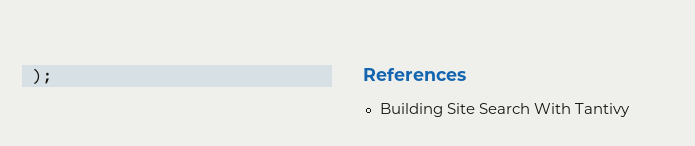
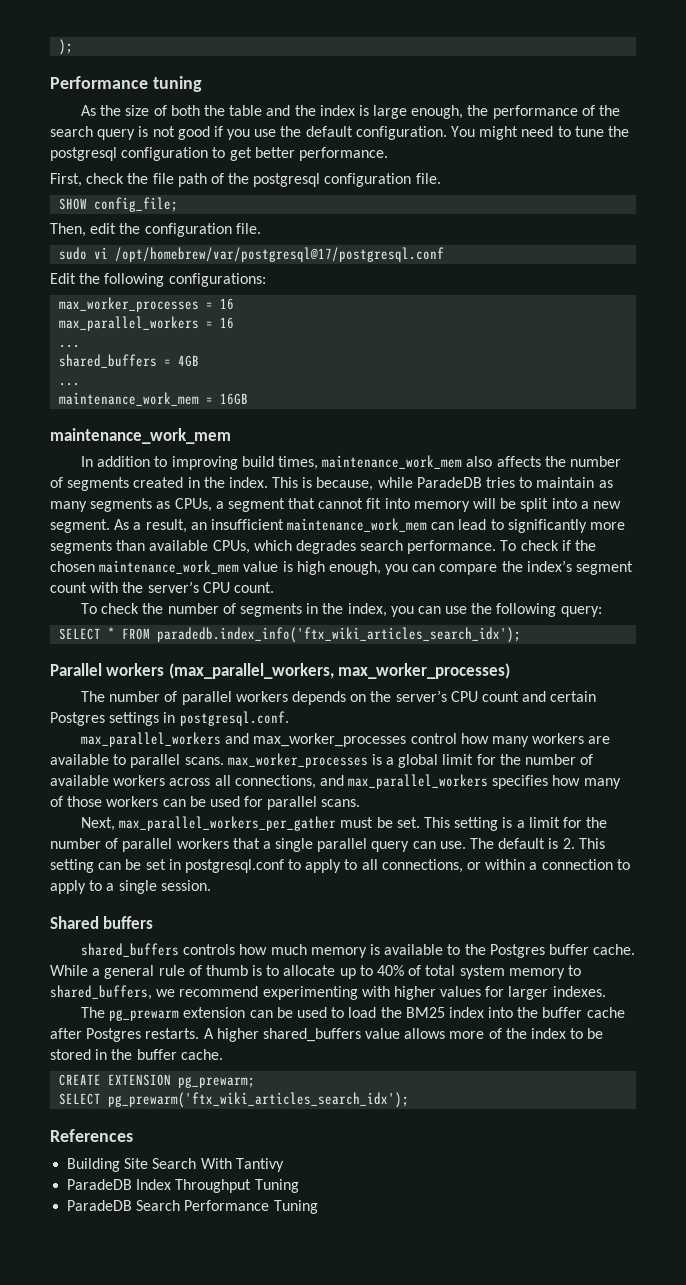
(53, 76) none -> [50,76,202,92] [81,105,621,119] [50,126,629,140] [50,147,388,161] [50,173,441,187] [59,197,179,212] [50,223,261,237] [59,247,445,262] [50,273,266,287] [59,297,235,312] [59,316,235,331] [59,344,81,348] [59,354,200,368] [59,382,81,386] [59,392,249,406] [50,428,231,444] [81,455,621,470] [50,477,613,491] [50,498,621,512] [50,518,626,533] [50,540,597,554] [50,560,634,575] [50,581,274,593] [81,603,602,617] [59,627,522,643] [50,663,511,679] [81,690,597,705] [50,711,289,726] [81,732,611,747] [50,753,594,768] [50,774,621,789] [50,796,361,810] [81,816,608,831] [50,838,605,852] [50,859,630,873] [50,880,211,894] [50,916,154,929] [81,943,636,958] [50,965,581,979] [50,985,606,1000] [81,1007,625,1021] [50,1028,604,1042] [50,1049,223,1060] [59,1074,256,1088] [59,1092,410,1108] // Performance tuning // As the size of both the table and the index is large enough, the performance of the search query is not good if you use the default configuration. You might need to tune the postgresql configuration to get better performance. // First, check the file path of the postgresql configuration file. // SHOW config_file; // Then, edit the configuration file. // sudo vi /opt/homebrew/var/postgresql@17/postgresql.conf // Edit the following configurations: // max_worker_processes = 16 // max_parallel_workers = 16 // ... // shared_buffers = 4GB // ... // maintenance_work_mem = 16GB // maintenance_work_mem // In addition to improving build times, maintenance_work_mem also affects the number of segments created in the index. This is because, while ParadeDB tries to maintain as many segments as CPUs, a segment that cannot fit into memory will be split into a new segment. As a result, an insufficient maintenance_work_mem can lead to significantly more segments than available CPUs, which degrades search performance. To check if the chosen maintenance_work_mem value is high enough, you can compare the index’s segment count with the server’s CPU count. // To check the number of segments in the index, you can use the following query: // SELECT * FROM paradedb.index_info('ftx_wiki_articles_search_idx'); // Parallel workers (max_parallel_workers, max_worker_processes) // The number of parallel workers depends on the server’s CPU count and certain Postgres settings in postgresql.conf. // max_parallel_workers and max_worker_processes control how many workers are available to parallel scans. max_worker_processes is a global limit for the number of available workers across all connections, and max_parallel_workers specifies how many of those workers can be used for parallel scans. // Next, max_parallel_workers_per_gather must be set. This setting is a limit for the number of parallel workers that a single parallel query can use. The default is 2. This setting can be set in postgresql.conf to apply to all connections, or within a connection to apply to a single session. // Shared buffers // shared_buffers controls how much memory is available to the Postgres buffer cache. While a general rule of thumb is to allocate up to 40% of total system memory to shared_buffers, we recommend experimenting with higher values for larger indexes. // The pg_prewarm extension can be used to load the BM25 index into the buffer cache after Postgres restarts. A higher shared_buffers value allows more of the index to be stored in the buffer cache. // CREATE EXTENSION pg_prewarm; // SELECT pg_prewarm('ftx_wiki_articles_search_idx');
(630, 110) none -> [67,1179,299,1193] [67,1200,318,1214] // ParadeDB Index Throughput Tuning // ParadeDB Search Performance Tuning

